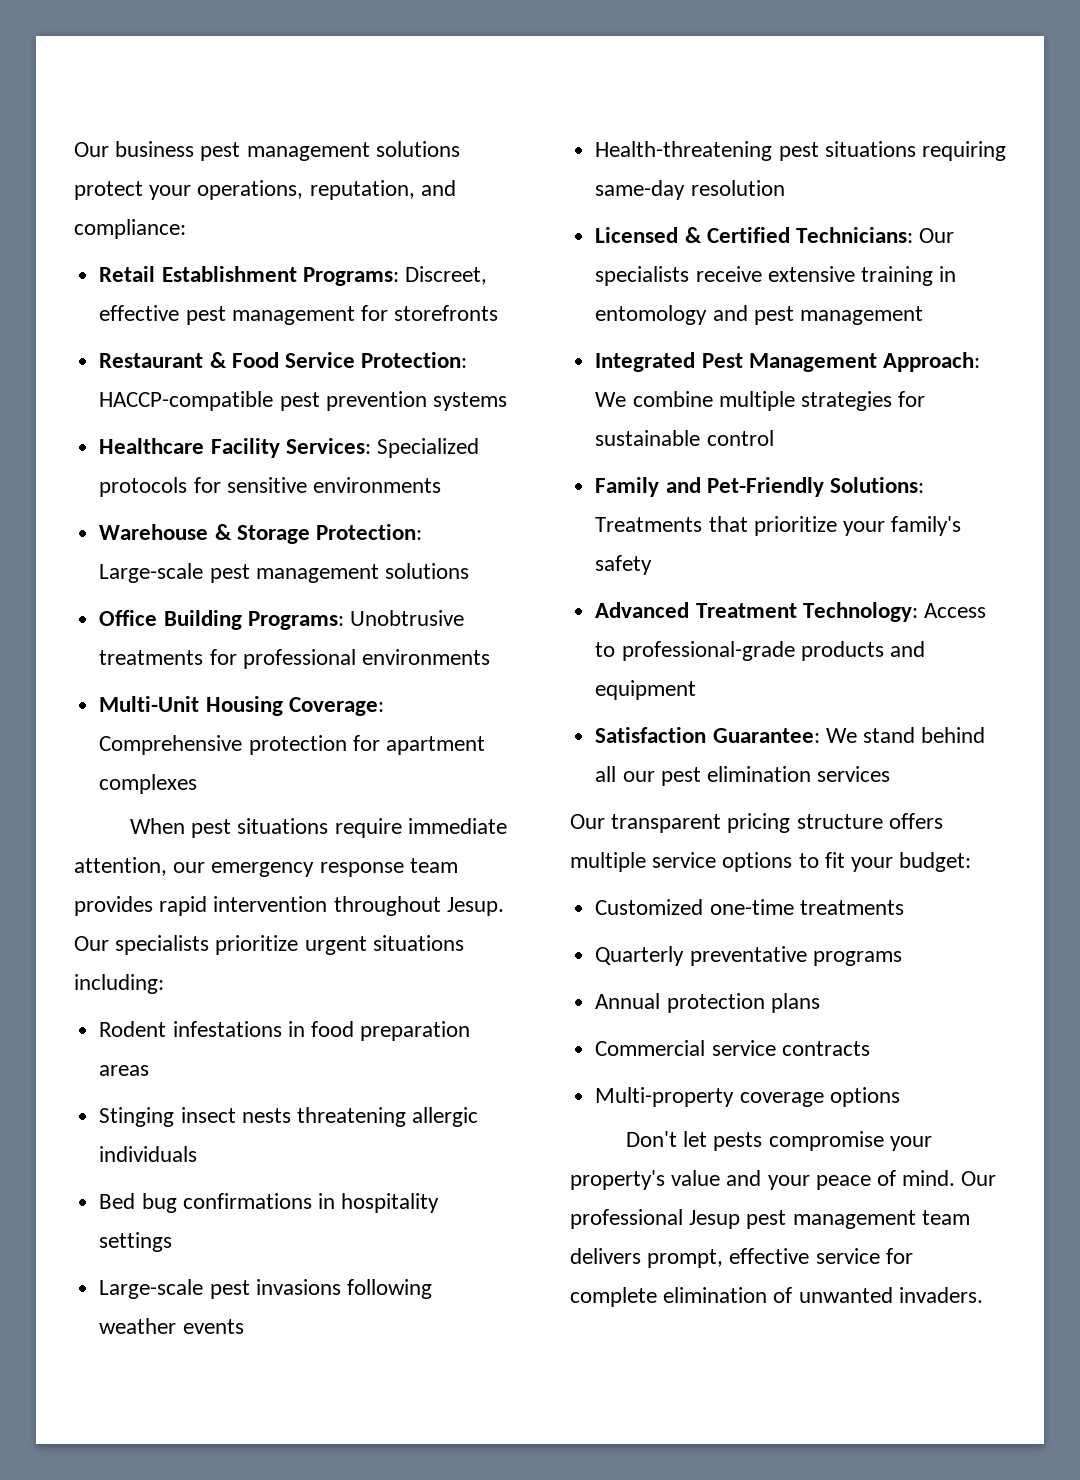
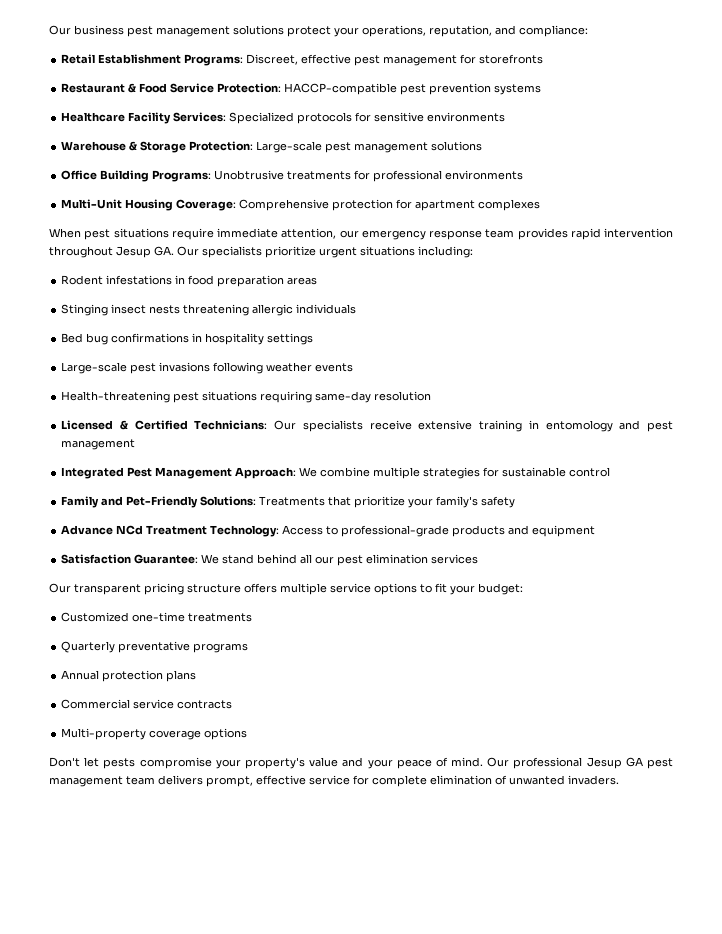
[446,897,504,916] Jesup. -> [116,246,174,258] Jesup GA.
[595,602,690,618] Advanced -> [61,525,144,535] Advance NCd
(741, 1219) none -> [625,757,643,767] GA

